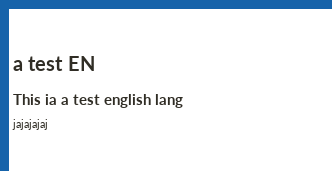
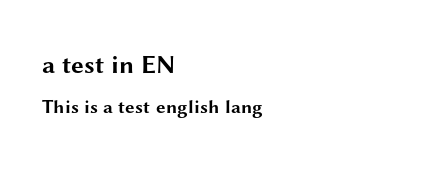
[13,56,64,71] a test -> [42,56,134,73] a test in
[45,94,58,105] ia -> [84,100,99,113] is
[12,119,48,130] // jajajajaj -> (263, 109) none

